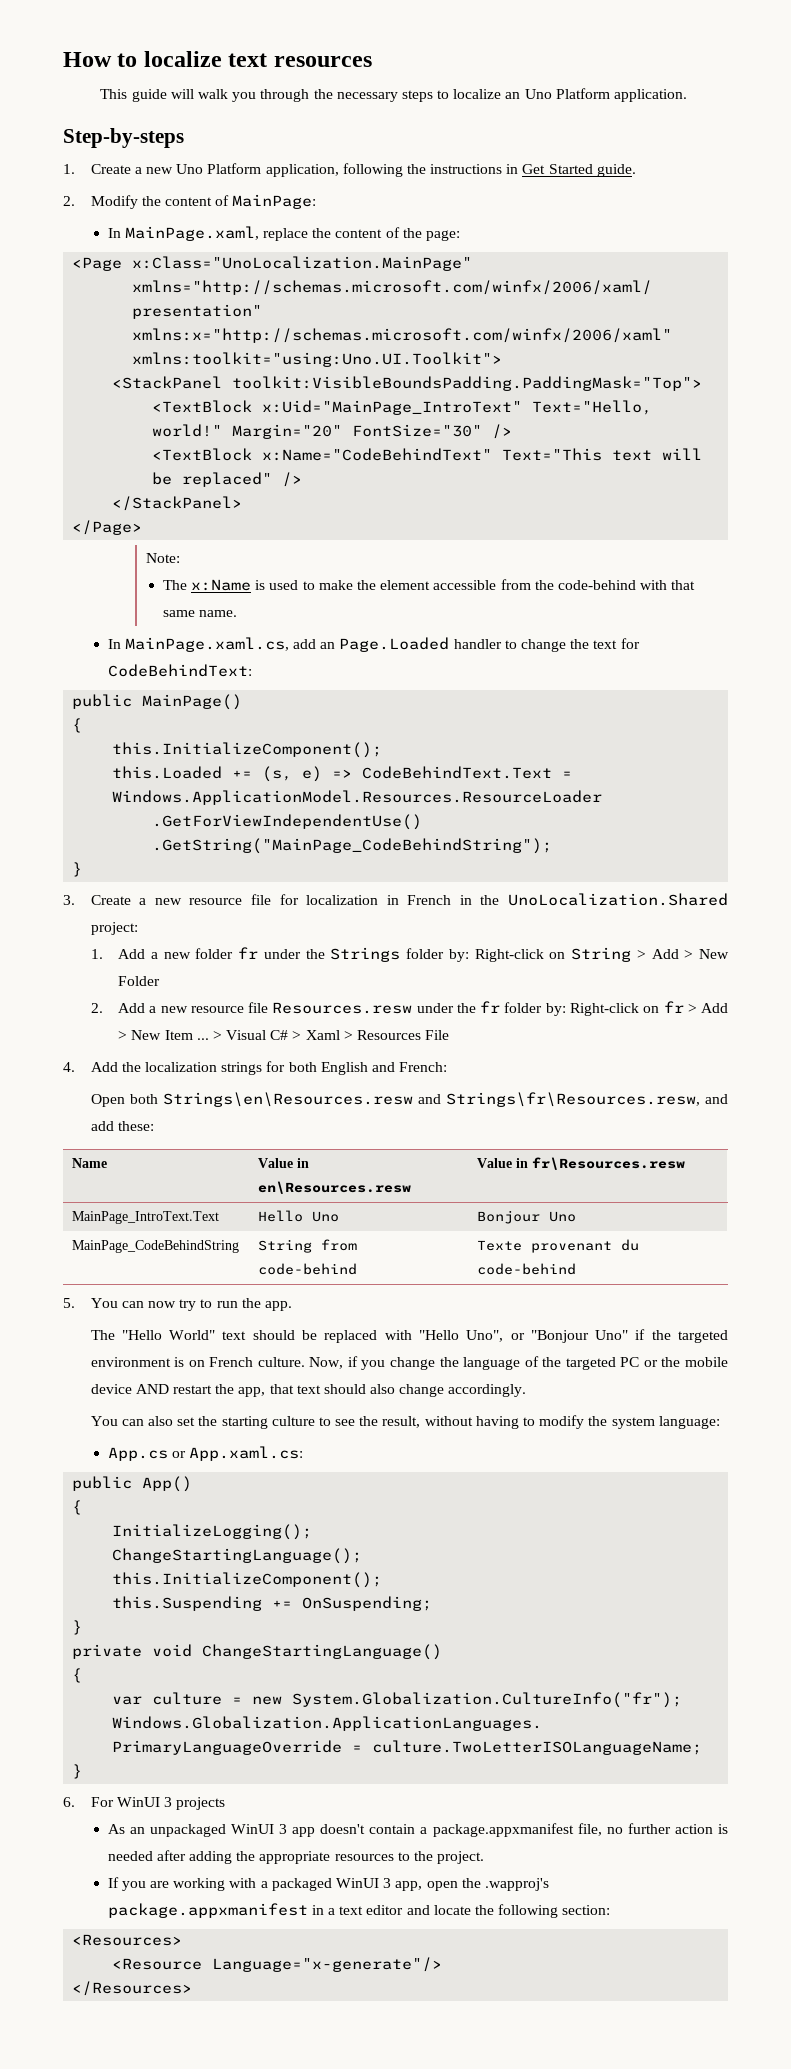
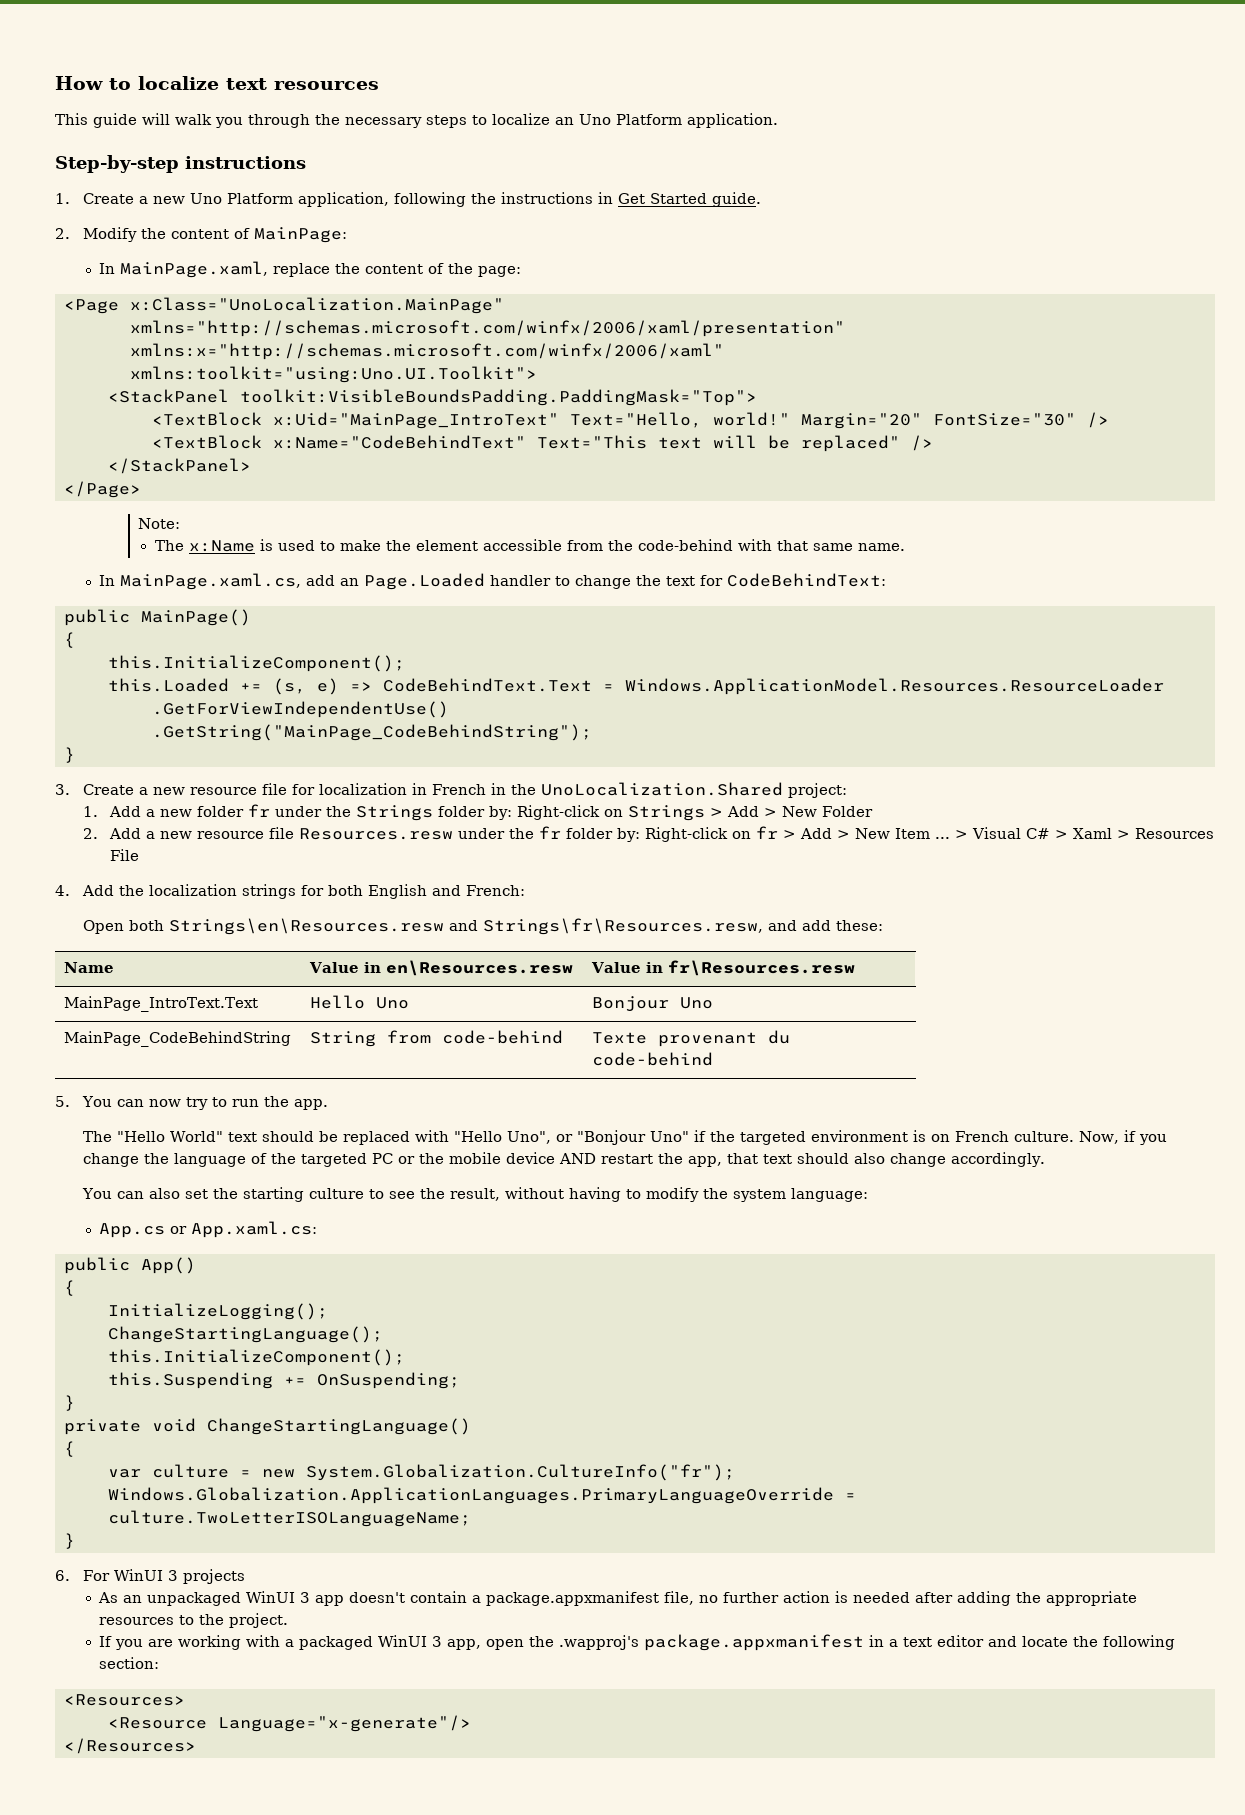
[63,128,184,148] Step-by-steps -> [55,155,306,173] Step-by-step instructions
[571,947,632,962] String -> [628,805,706,821] Strings

